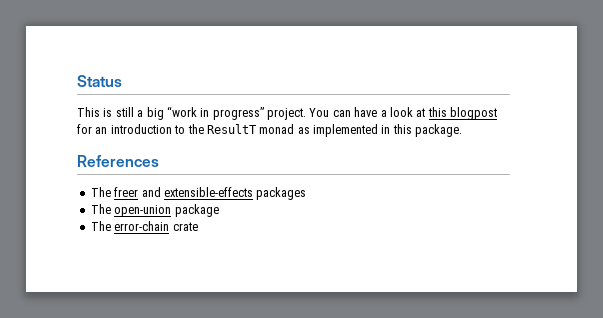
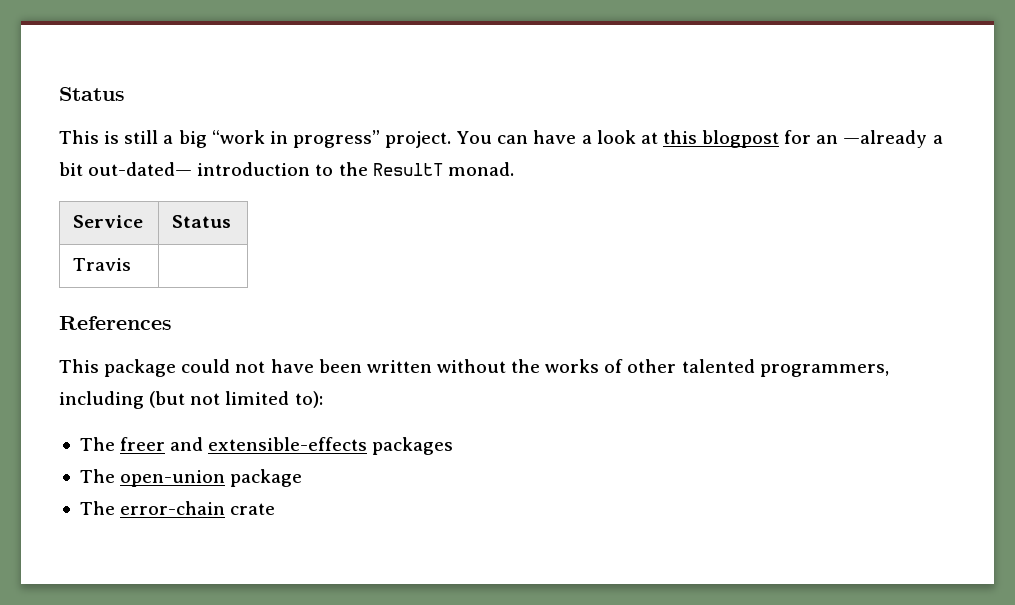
[110,124,463,137] [77,155,159,167] introduction to the ResultT monad as implemented in this package. // References -> [843,130,943,148] [59,162,514,176] [73,215,144,228] [172,215,232,228] [73,258,132,271] [59,316,172,330] [59,359,889,377] [59,391,323,409] —already a bit out-dated— introduction to the ResultT monad. // Service | Status // Travis | // References // This package could not have been written without the works of other talented programmers, including (but not limited to):

